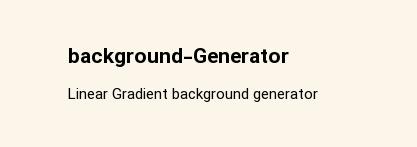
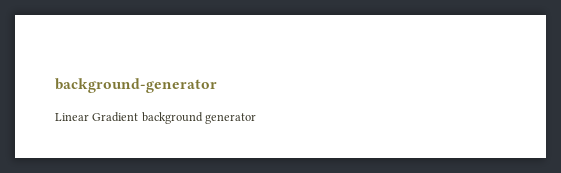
[68,48,289,67] background-Generator -> [55,78,217,93] background-generator

